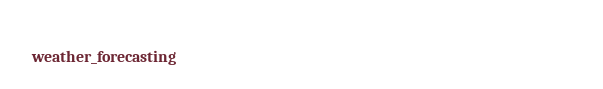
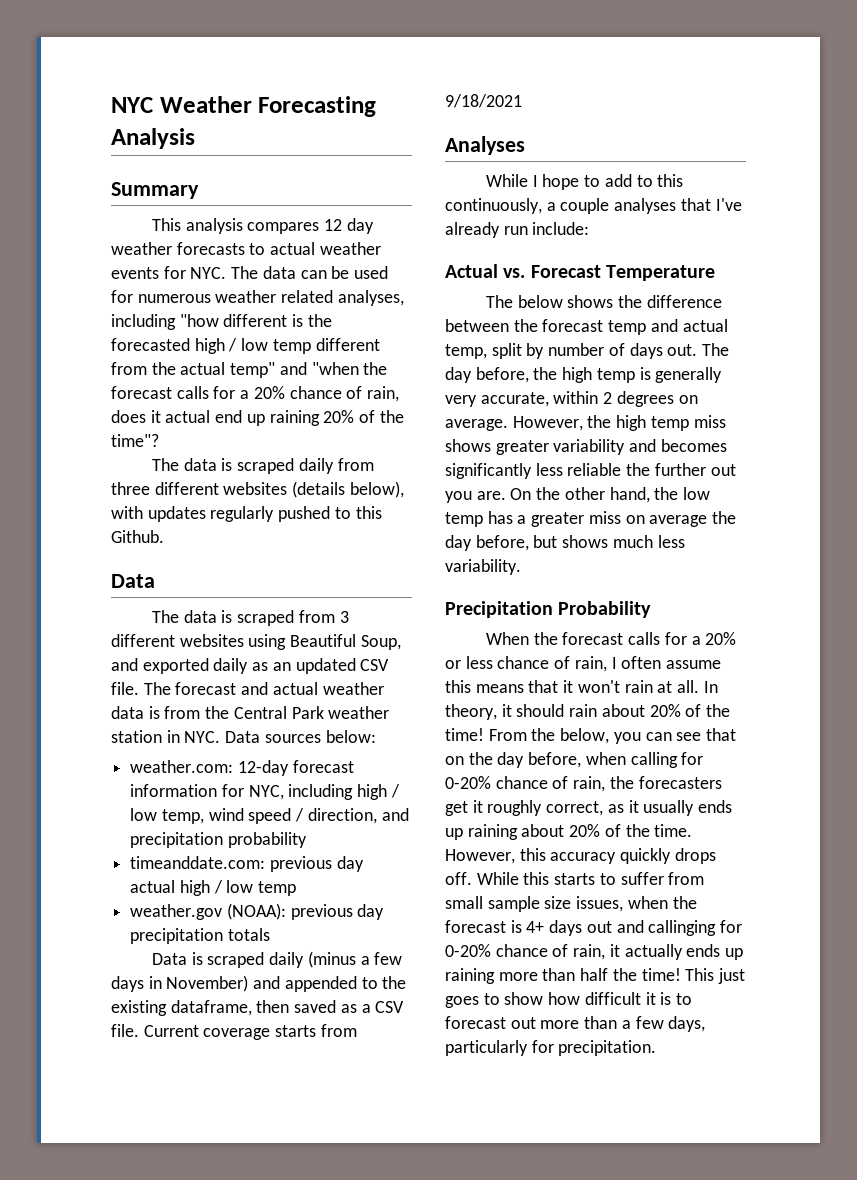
[31,50,176,65] weather_forecasting -> [111,96,377,117] [111,128,195,149] [111,182,199,199] [151,218,374,234] [111,242,381,255] [111,266,389,279] [111,290,404,306] [111,314,332,330] [111,338,380,354] [111,362,388,378] [111,386,400,402] [111,410,404,426] [111,434,159,447] [151,458,374,474] [111,481,404,498] [111,506,382,522] [111,530,164,543] [111,574,155,588] [151,610,349,626] [111,634,401,650] [111,658,390,674] [111,682,384,695] [111,706,390,719] [111,730,376,743] [130,760,354,776] [130,784,400,800] [130,808,409,824] [130,832,307,848] [130,856,364,872] [130,880,297,896] [130,903,385,920] [130,928,270,944] [151,951,403,968] [111,975,407,992] [111,1000,405,1016] [111,1024,357,1040] [445,94,522,108] [445,136,525,155] [485,174,684,190] [445,198,742,214] [445,222,590,238] [445,264,715,281] [485,295,722,308] [445,319,728,335] [445,343,730,359] [445,367,723,383] [445,391,698,407] [445,415,726,431] [445,439,727,455] [445,463,736,479] [445,487,711,503] [445,511,737,527] [445,535,685,551] [445,559,521,575] [445,601,652,618] [485,632,737,645] [445,656,722,672] [445,680,718,693] [445,704,731,720] [445,728,737,744] [445,752,704,768] [445,776,722,792] [445,800,733,816] [445,824,693,840] [445,848,716,864] [445,872,705,885] [445,896,697,912] [445,920,743,936] [445,944,744,960] [445,968,746,984] [445,992,693,1008] [445,1016,706,1032] [445,1040,657,1056] NYC Weather Forecasting Analysis // Summary // This analysis compares 12 day weather forecasts to actual weather events for NYC. The data can be used for numerous weather related analyses, including "how different is the forecasted high / low temp different from the actual temp" and "when the forecast calls for a 20% chance of rain, does it actual end up raining 20% of the time"? // The data is scraped daily from three different websites (details below), with updates regularly pushed to this Github. // Data // The data is scraped from 3 different websites using Beautiful Soup, and exported daily as an updated CSV file. The forecast and actual weather data is from the Central Park weather station in NYC. Data sources below: // weather.com: 12-day forecast information for NYC, including high / low temp, wind speed / direction, and precipitation probability // timeanddate.com: previous day actual high / low temp // weather.gov (NOAA): previous day precipitation totals // Data is scraped daily (minus a few days in November) and appended to the existing dataframe, then saved as a CSV file. Current coverage starts from 9/18/2021 // Analyses // While I hope to add to this continuously, a couple analyses that I've already run include: // Actual vs. Forecast Temperature // The below shows the difference between the forecast temp and actual temp, split by number of days out. The day before, the high temp is generally very accurate, within 2 degrees on average. However, the high temp miss shows greater variability and becomes significantly less reliable the further out you are. On the other hand, the low temp has a greater miss on average the day before, but shows much less variability. // Precipitation Probability // When the forecast calls for a 20% or less chance of rain, I often assume this means that it won't rain at all. In theory, it should rain about 20% of the time! From the below, you can see that on the day before, when calling for 0-20% chance of rain, the forecasters get it roughly correct, as it usually ends up raining about 20% of the time. However, this accuracy quickly drops off. While this starts to suffer from small sample size issues, when the forecast is 4+ days out and callinging for 0-20% chance of rain, it actually ends up raining more than half the time! This just goes to show how difficult it is to forecast out more than a few days, particularly for precipitation.

